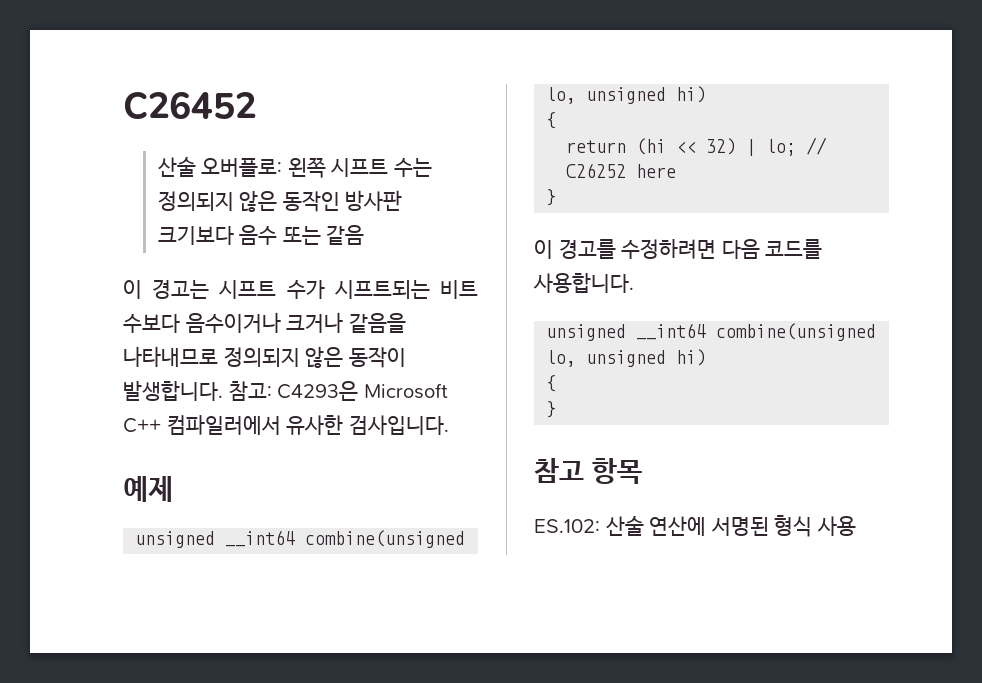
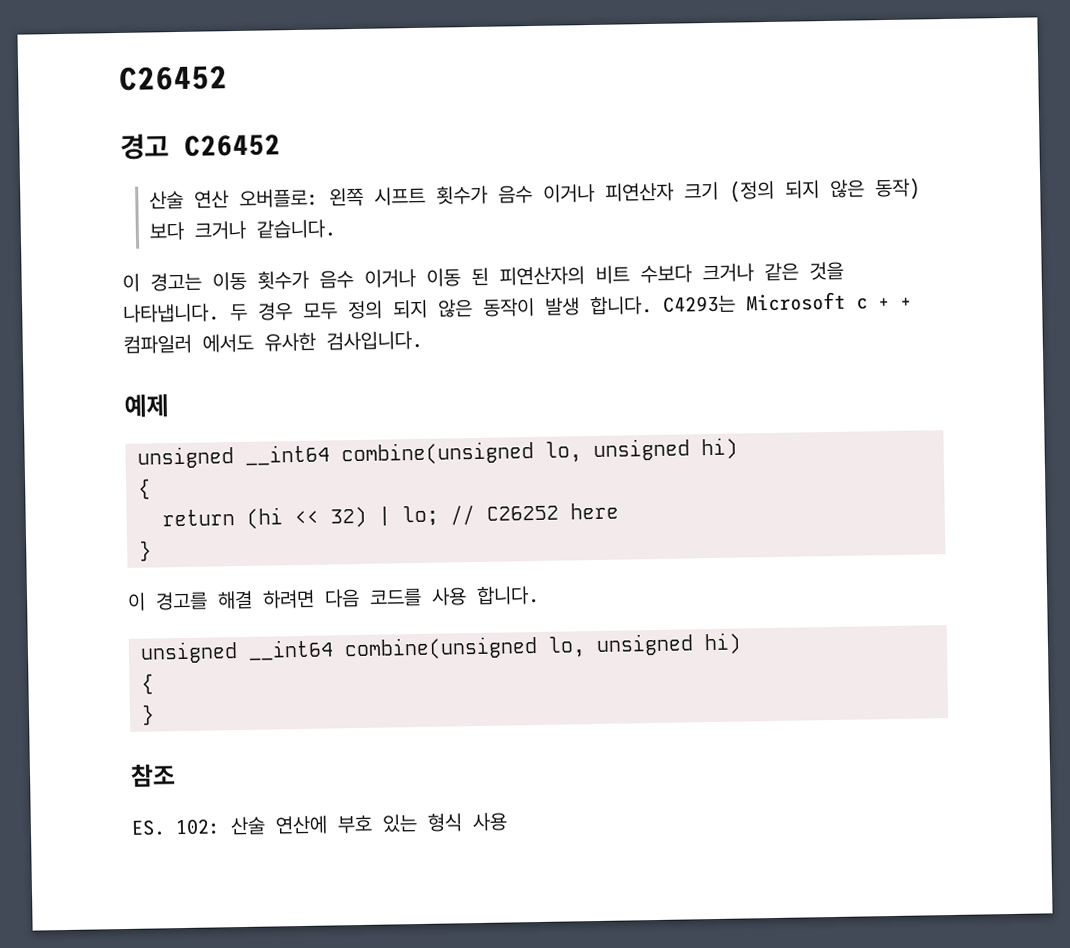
[123,91,256,120] [157,156,196,177] C26452 // 산술 -> [119,65,228,91] [120,133,281,160] [149,190,230,210] C26452 // 경고 C26452 // 산술 연산
[393,158,432,177] [157,190,403,212] [157,225,365,245] [123,279,479,299] [123,312,406,333] [123,346,406,368] [123,380,448,401] [123,415,281,435] 수는 정의되지 않은 동작인 방사판 크기보다 음수 또는 같음 // 이 경고는 시프트 수가 시프트되는 비트 수보다 음수이거나 크거나 같음을 나타내므로 정의되지 않은 동작이 발생합니다. 참고: C4293은 Microsoft C++ 컴파일러에서 -> [436,177,922,205] [149,219,337,241] [122,261,844,292] [123,291,912,323] [123,333,254,354] 횟수가 음수 이거나 피연산자 크기 (정의 되지 않은 동작) 보다 크거나 같습니다. // 이 경고는 이동 횟수가 음수 이거나 이동 된 피연산자의 비트 수보다 크거나 같은 것을 나타냅니다. 두 경우 모두 정의 되지 않은 동작이 발생 합니다. C4293는 Microsoft c + + 컴파일러 에서도
[621,239,823,259] [533,272,634,293] 수정하려면 다음 코드를 사용합니다. -> [217,585,540,610] 해결 하려면 다음 코드를 사용 합니다.
[534,458,642,484] [534,515,769,536] 참고 항목 // ES.102: 산술 연산에 서명된 -> [130,763,176,788] [131,814,418,836] 참조 // ES. 102: 산술 연산에 부호 있는

